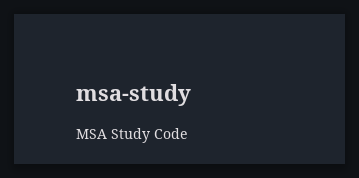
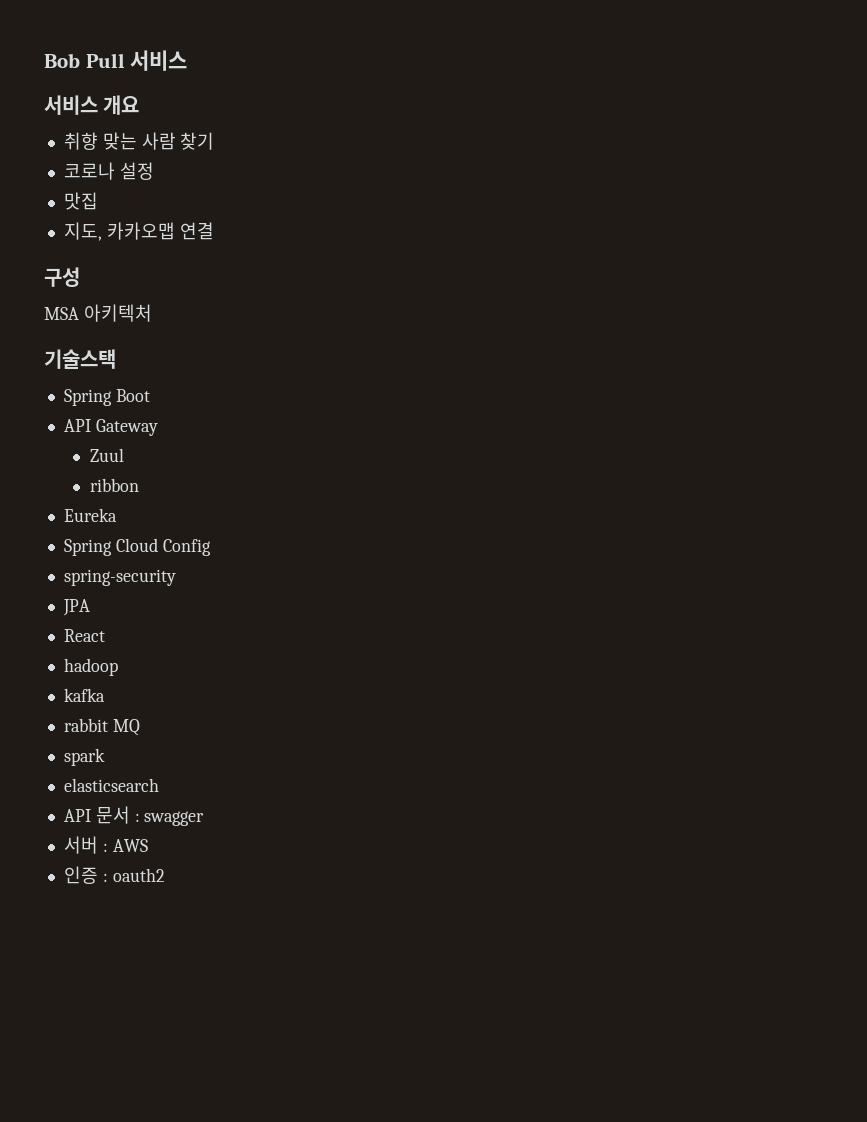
[76,84,191,106] [76,128,187,143] msa-study // MSA Study Code -> [44,50,188,71] [44,95,140,115] [63,132,215,150] [63,162,154,180] [63,192,98,210] [63,222,214,241] [44,267,80,287] [44,304,152,322] [44,349,116,369] [63,389,150,406] [63,419,158,436] [89,448,124,462] [89,478,139,492] [63,508,117,522] [63,538,211,556] [63,569,176,586] [62,599,90,616] [63,629,105,642] [63,658,118,676] [63,688,105,702] [63,718,140,736] [63,748,105,766] [63,778,159,792] [63,806,205,826] [63,836,148,854] [63,866,165,884] Bob Pull 서비스 // 서비스 개요 // 취향 맞는 사람 찾기 // 코로나 설정 // 맛집 // 지도, 카카오맵 연결 // 구성 // MSA 아키텍처 // 기술스택 // Spring Boot // API Gateway // Zuul // ribbon // Eureka // Spring Cloud Config // spring-security // JPA // React // hadoop // kafka // rabbit MQ // spark // elasticsearch // API 문서 : swagger // 서버 : AWS // 인증 : oauth2

